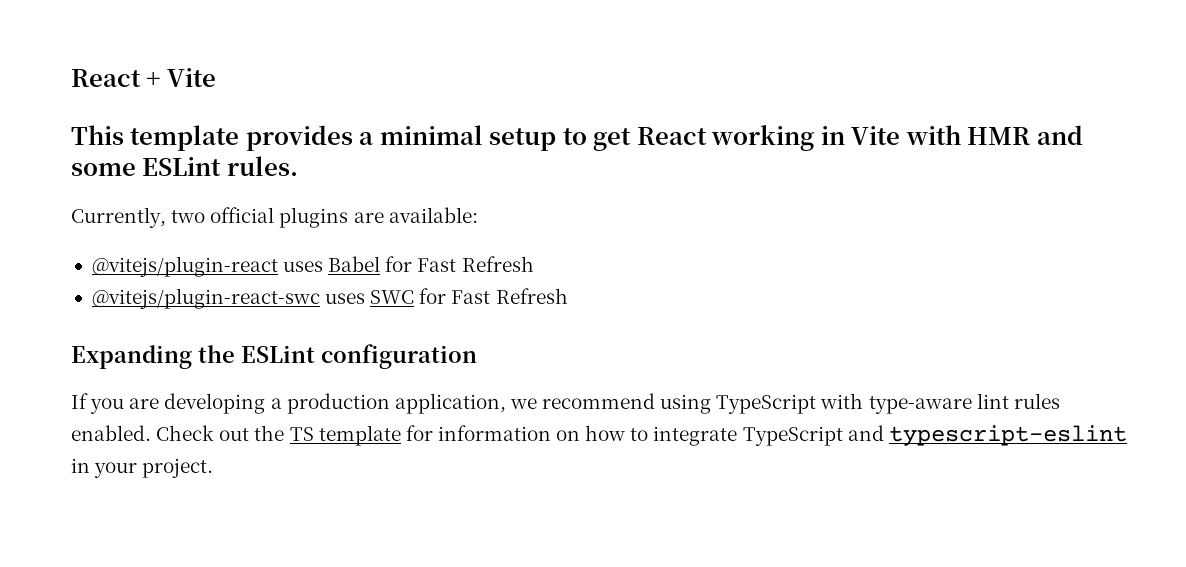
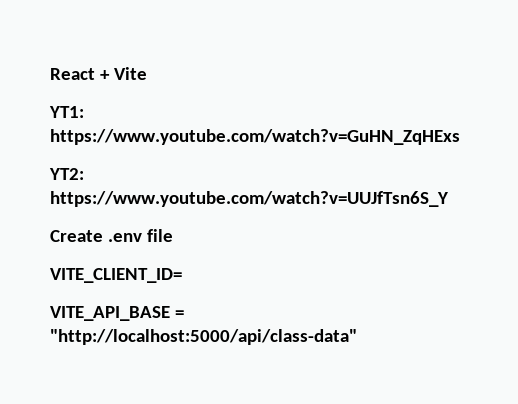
[71,125,1083,151] [71,156,298,176] [71,207,478,228] [91,256,534,277] [91,288,568,309] [71,344,477,369] [71,393,1060,414] [71,425,1127,446] [71,458,214,478] This template provides a minimal setup to get React working in Vite with HMR and some ESLint rules. // Currently, two official plugins are available: // @vitejs/plugin-react uses Babel for Fast Refresh // @vitejs/plugin-react-swc uses SWC for Fast Refresh // Expanding the ESLint configuration // If you are developing a production application, we recommend using TypeScript with type-aware lint rules enabled. Check out the TS template for information on how to integrate TypeScript and typescript-eslint in your project. -> [49,106,84,118] [50,129,460,145] [49,168,84,180] [50,191,449,207] [50,229,173,242] [50,268,182,283] [50,306,184,321] [50,329,357,345] YT1: https://www.youtube.com/watch?v=GuHN_ZqHExs // YT2: https://www.youtube.com/watch?v=UUJfTsn6S_Y // Create .env file // VITE_CLIENT_ID= // VITE_API_BASE = "http://localhost:5000/api/class-data"

